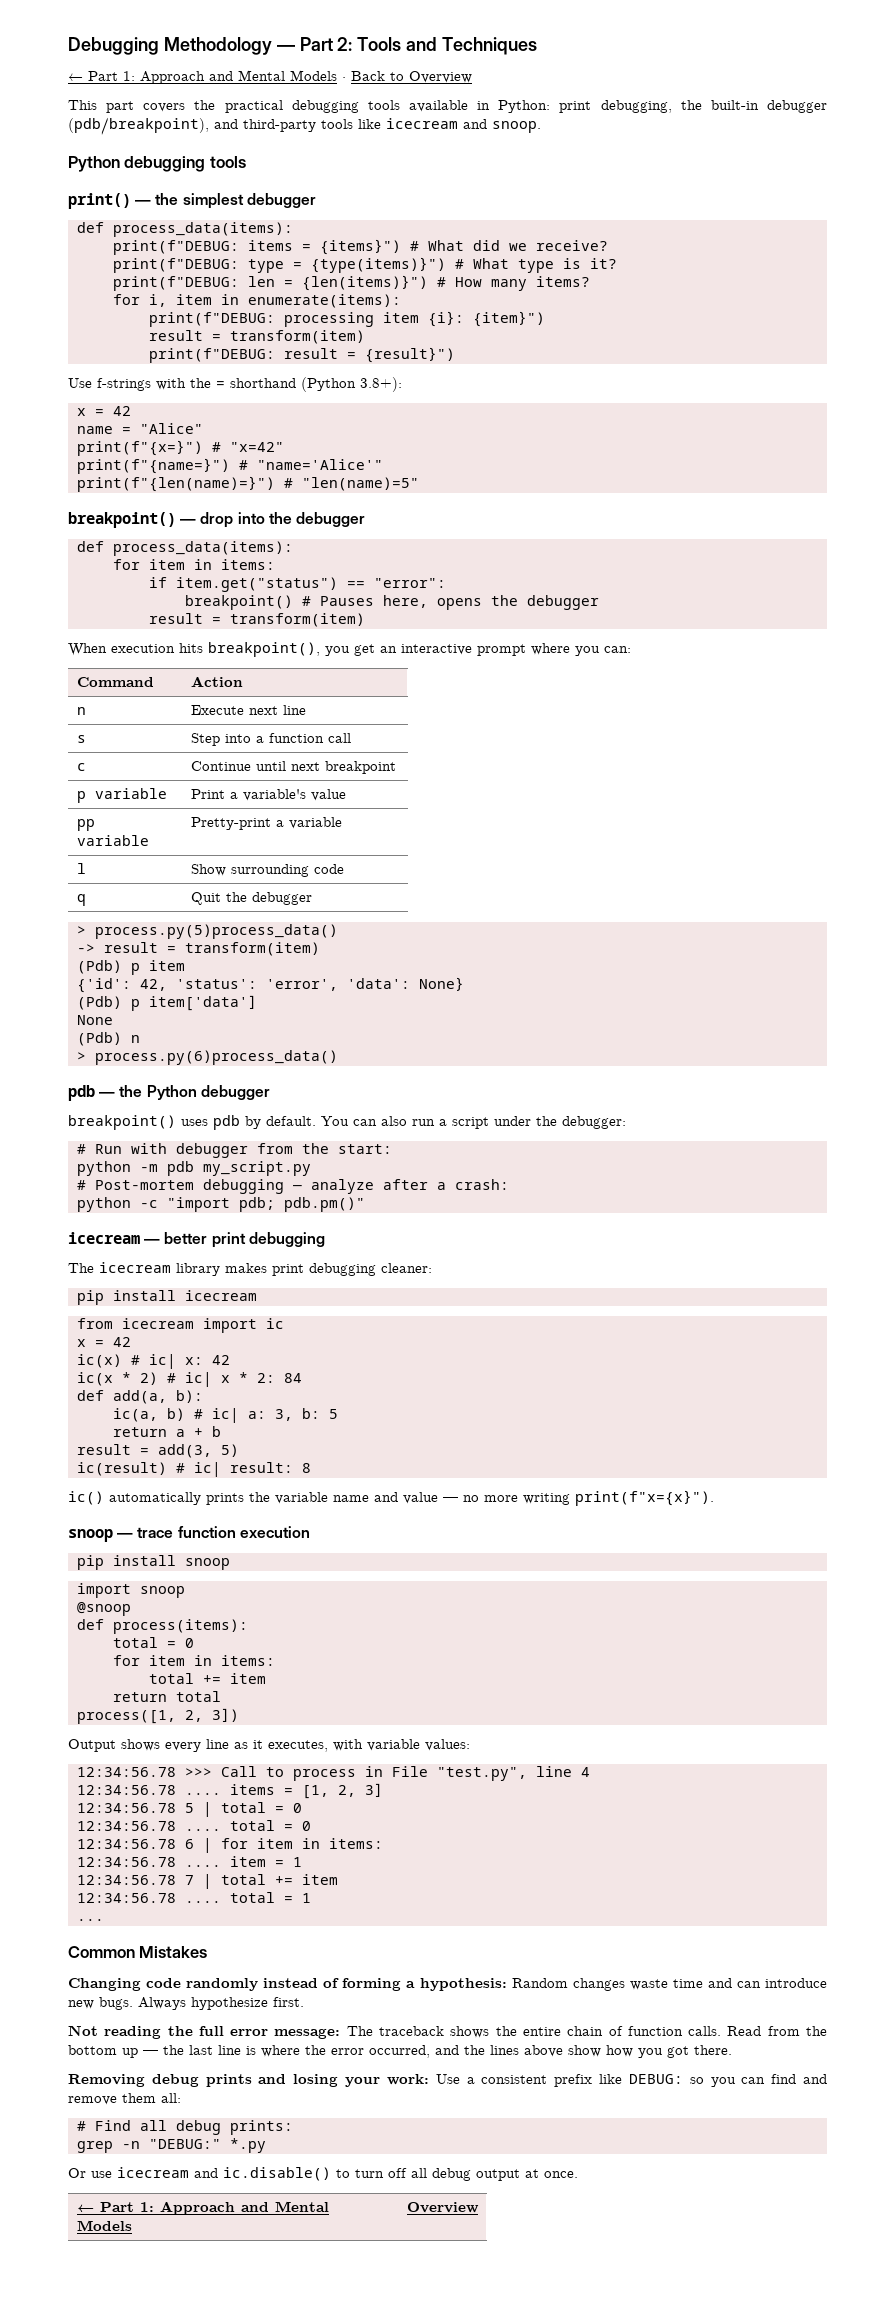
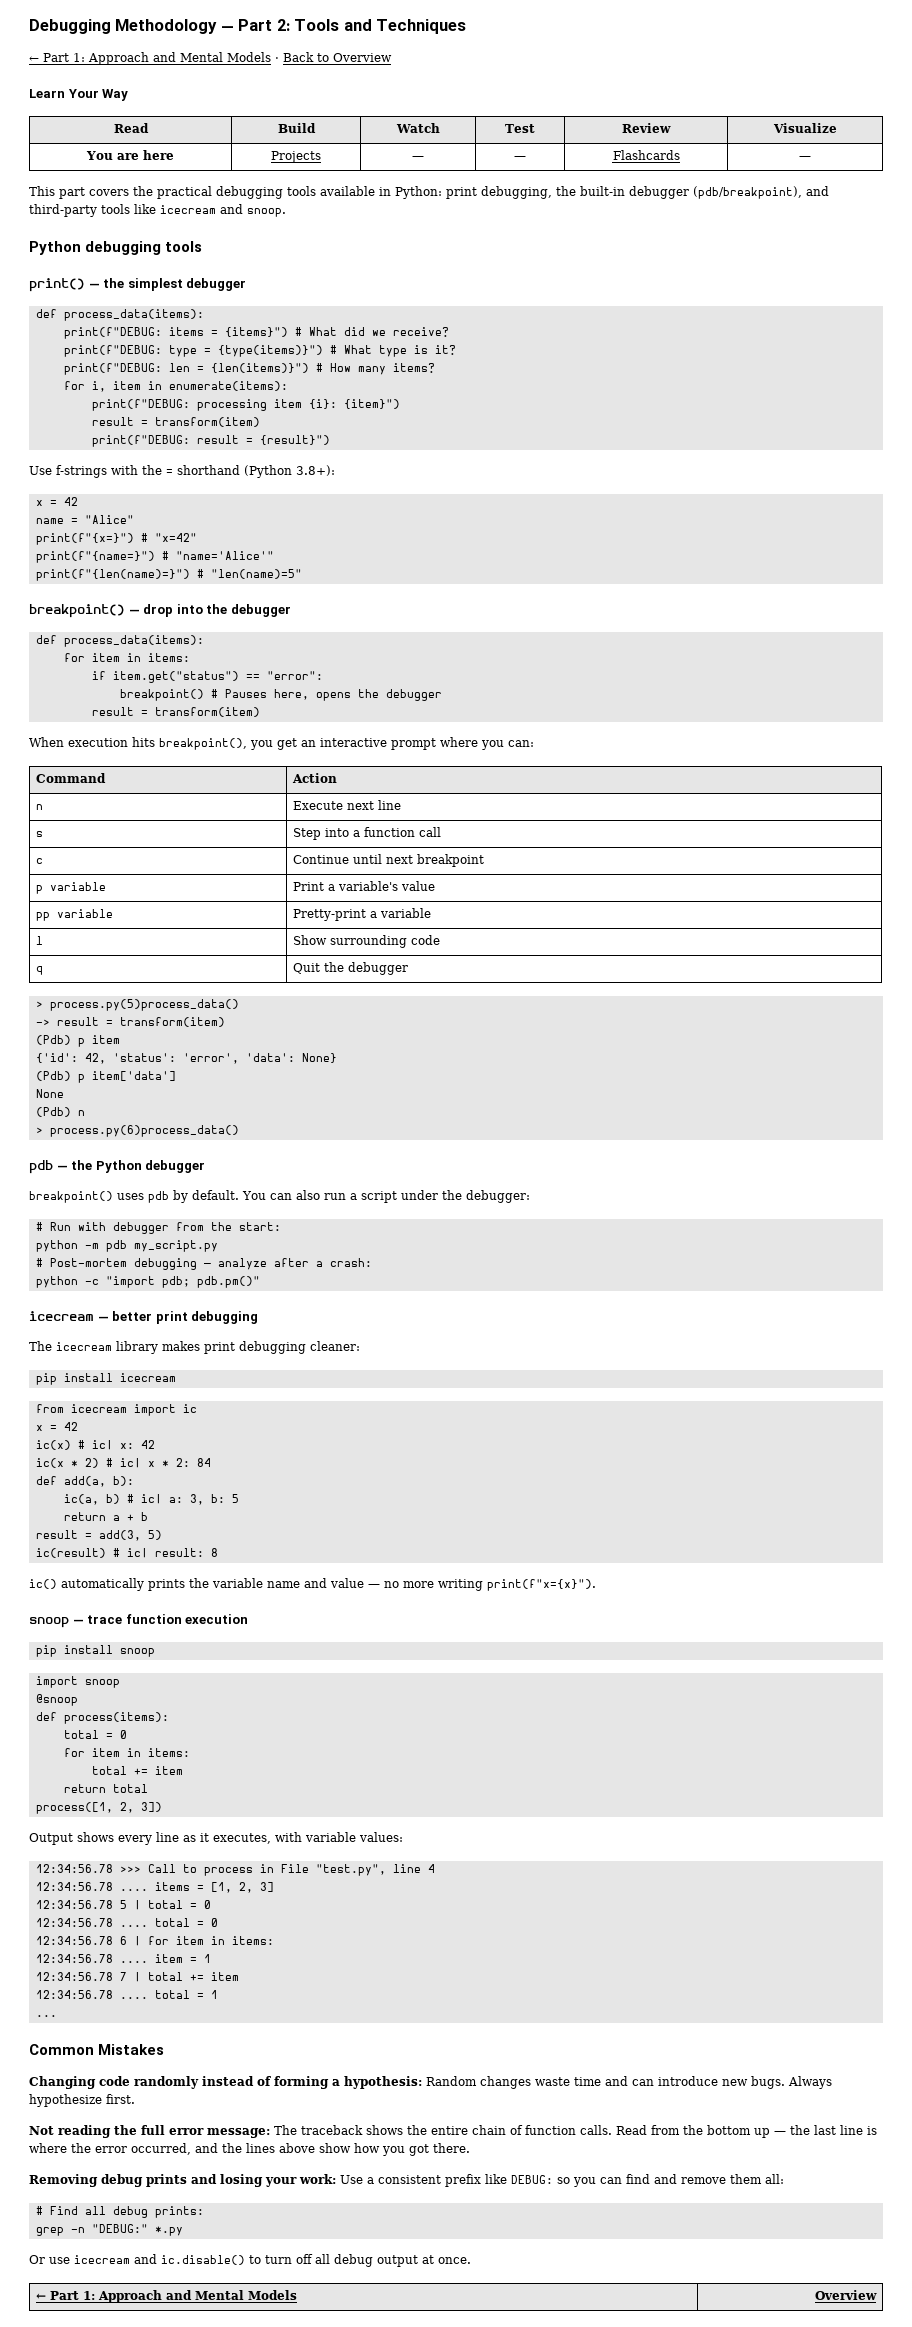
(472, 77) none -> [29,89,129,101] [113,123,149,133] [277,123,316,133] [395,123,440,133] [505,124,536,133] [622,123,671,133] [772,123,837,133] [86,150,174,160] [271,151,321,163] [412,156,424,160] [514,156,526,160] [612,150,680,160] [799,156,811,160] // Learn Your Way // Read | Build | Watch | Test | Review | Visualize // You are here | Projects | — | — | Flashcards | —

